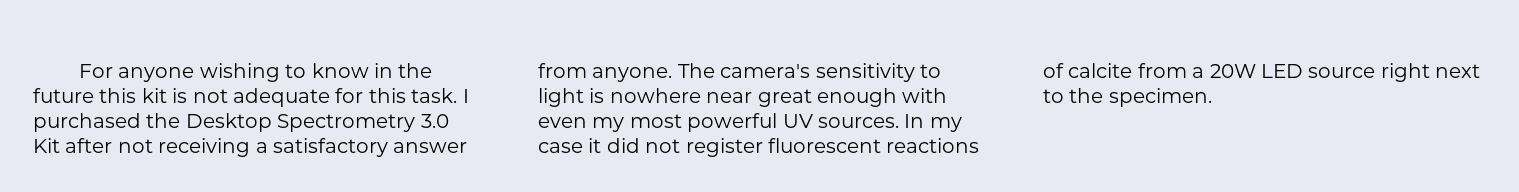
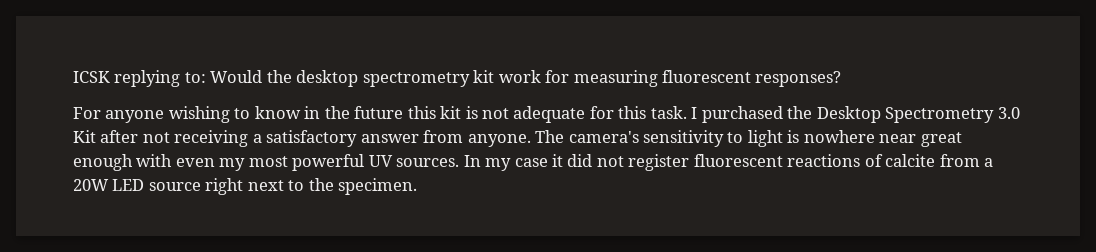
(79, 71) none -> [73,70,842,87] ICSK replying to: Would the desktop spectrometry kit work for measuring fluorescent responses? //

